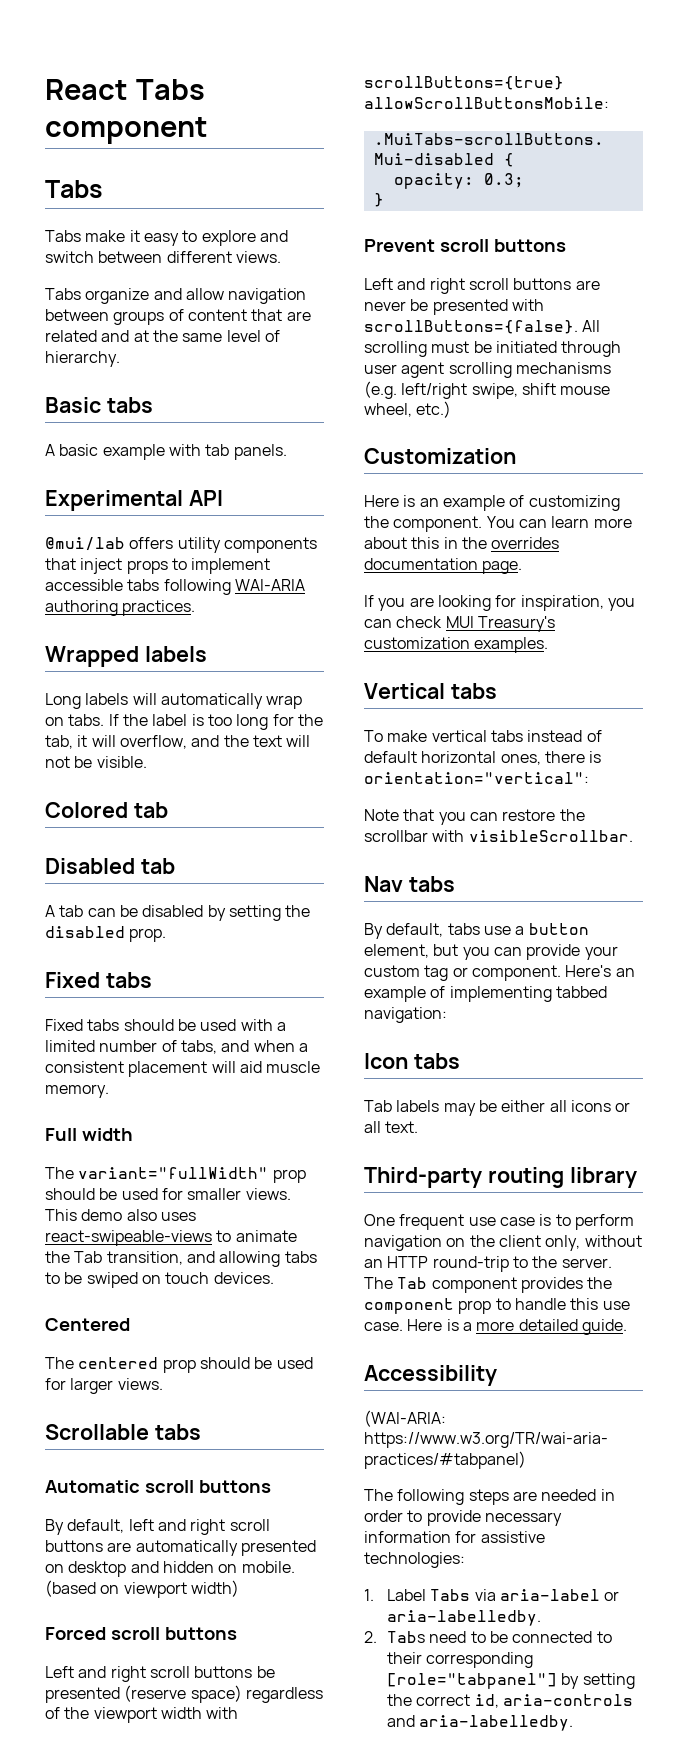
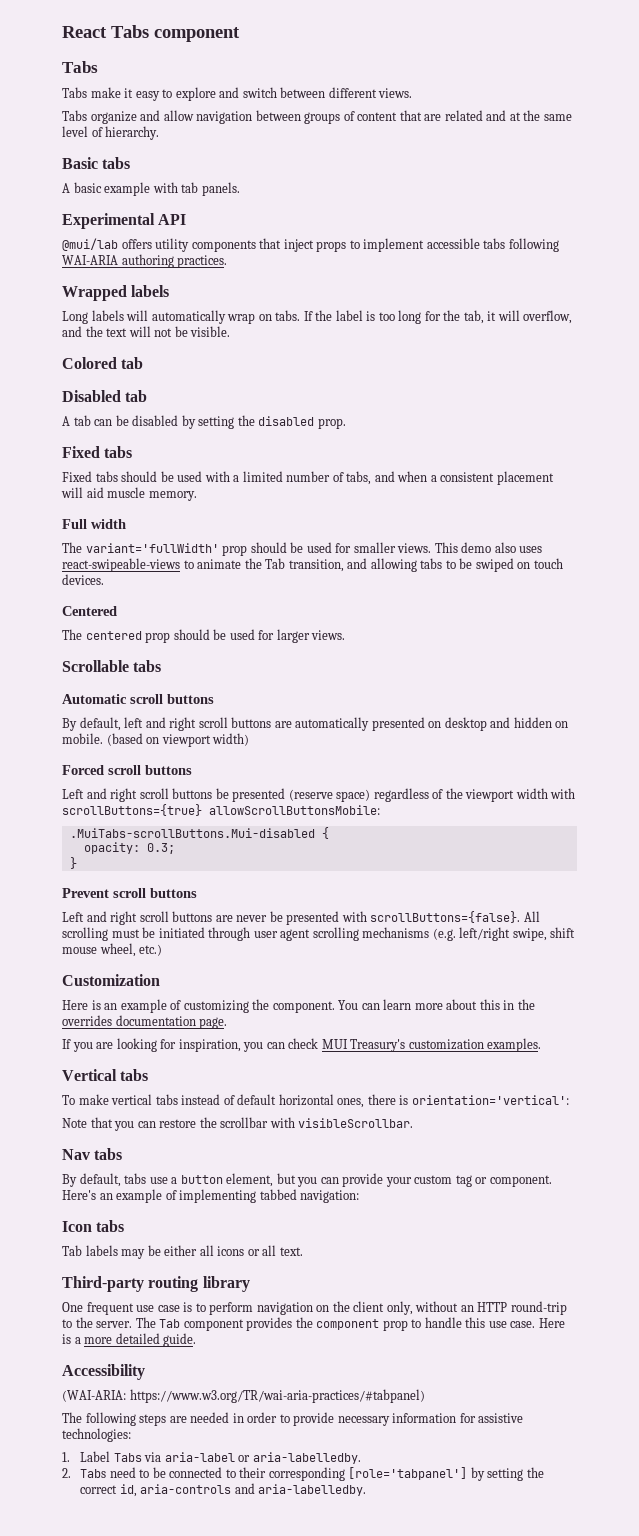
[78,1167,269,1179] variant="fullWidth" -> [85,543,219,553] variant='fullWidth'
[364,772,589,784] orientation="vertical": -> [411,1095,569,1105] orientation='vertical':
[387,1673,558,1689] [role="tabpanel"] -> [348,1467,468,1480] [role='tabpanel']

